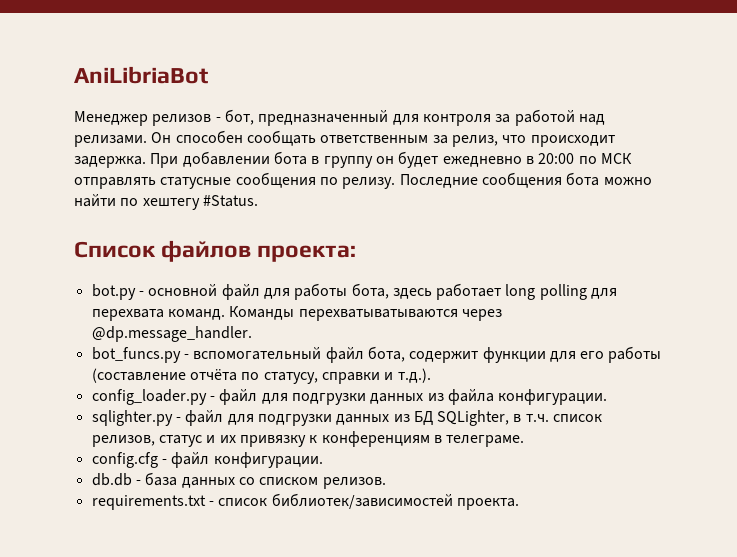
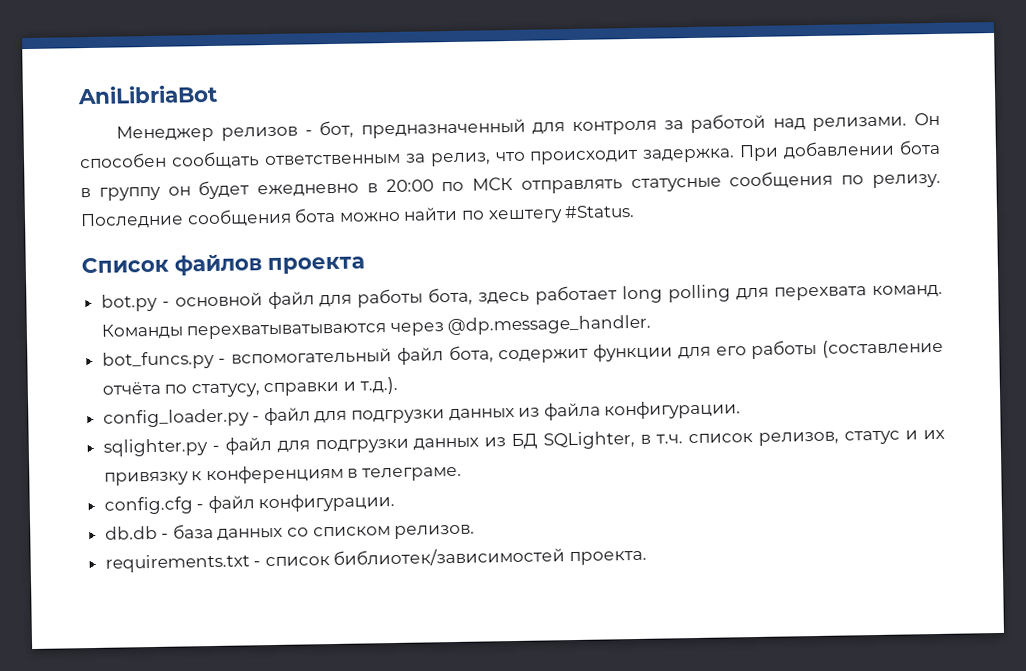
[257,245,357,262] проекта: -> [267,256,365,275] проекта

